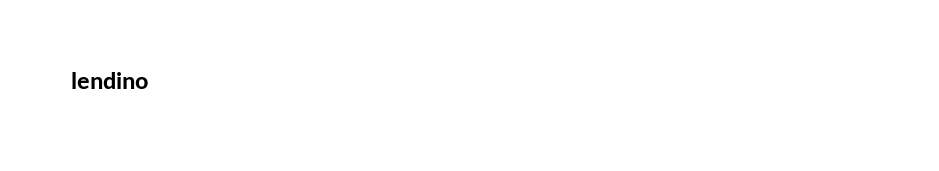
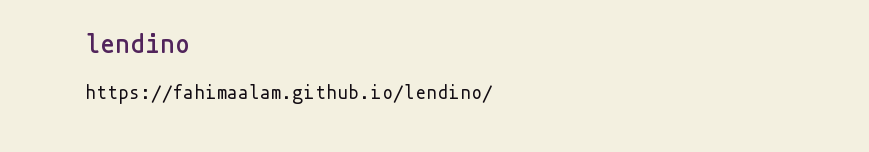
(148, 80) none -> [85,84,493,104] // https://fahimaalam.github.io/lendino/

